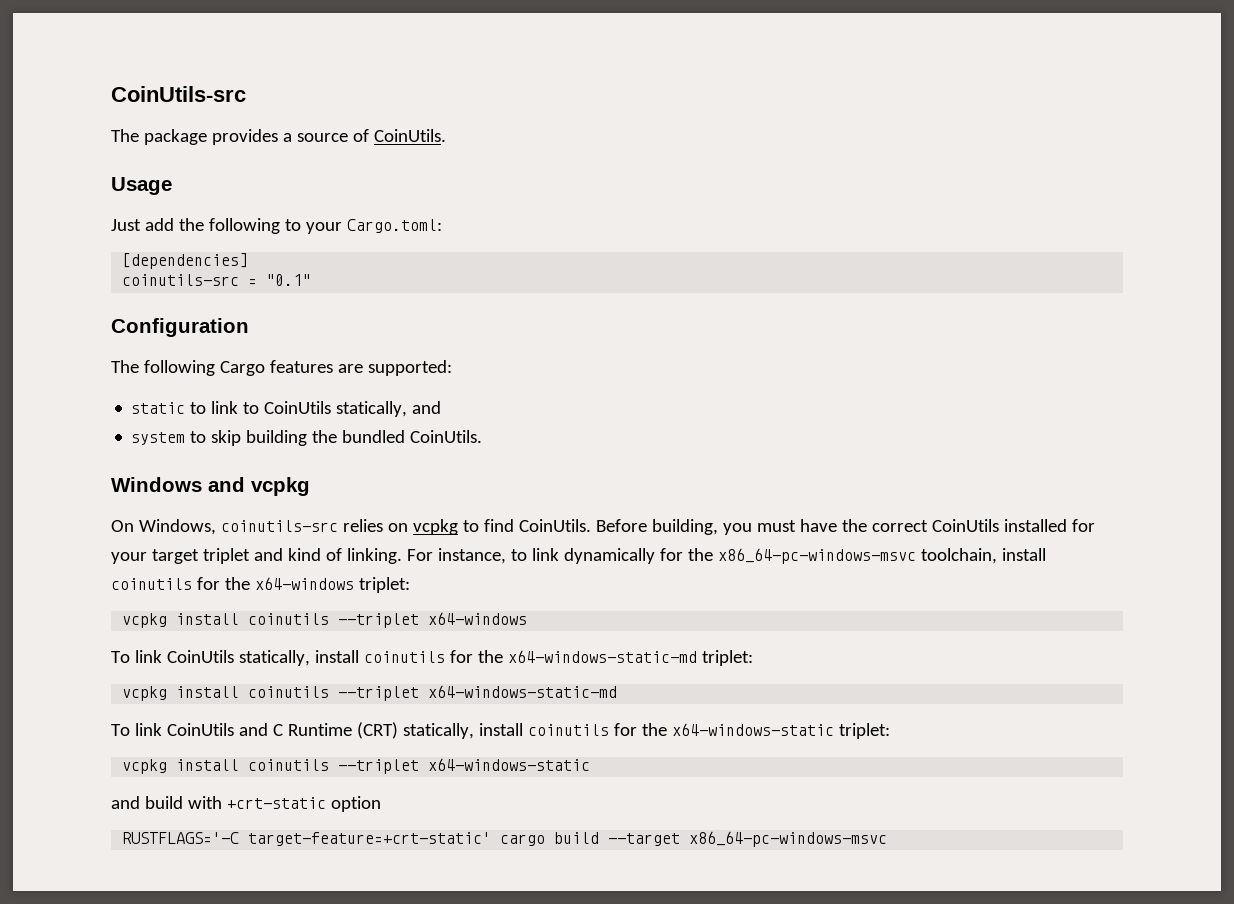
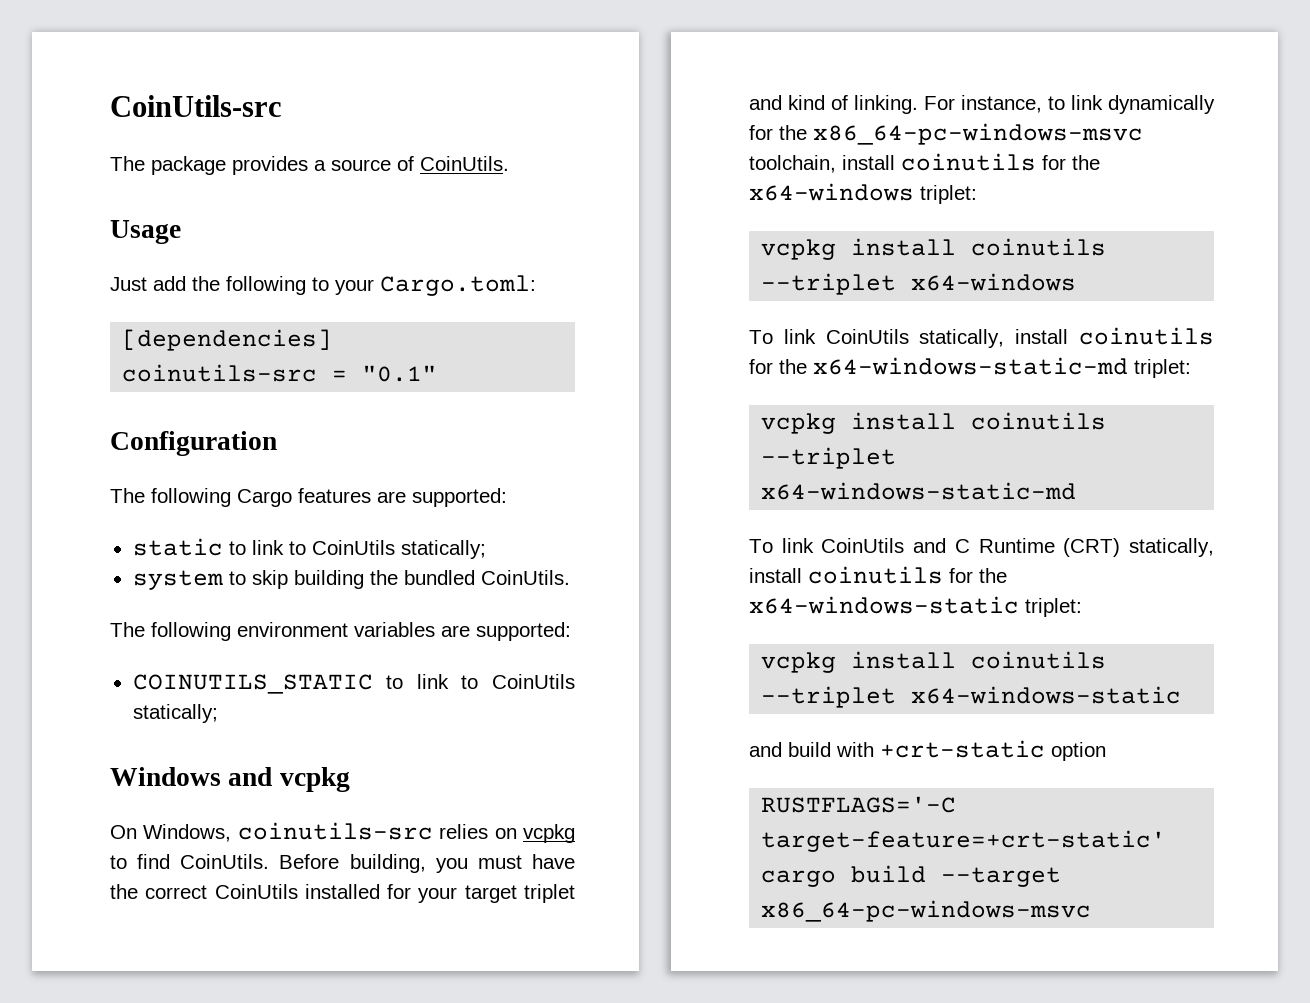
[336,401,442,417] statically, and -> [400,540,486,559] statically;
(483, 436) none -> [110,622,571,641] [132,674,575,694] [132,704,218,723] // The following environment variables are supported: // COINUTILS_STATIC to link to CoinUtils statically;

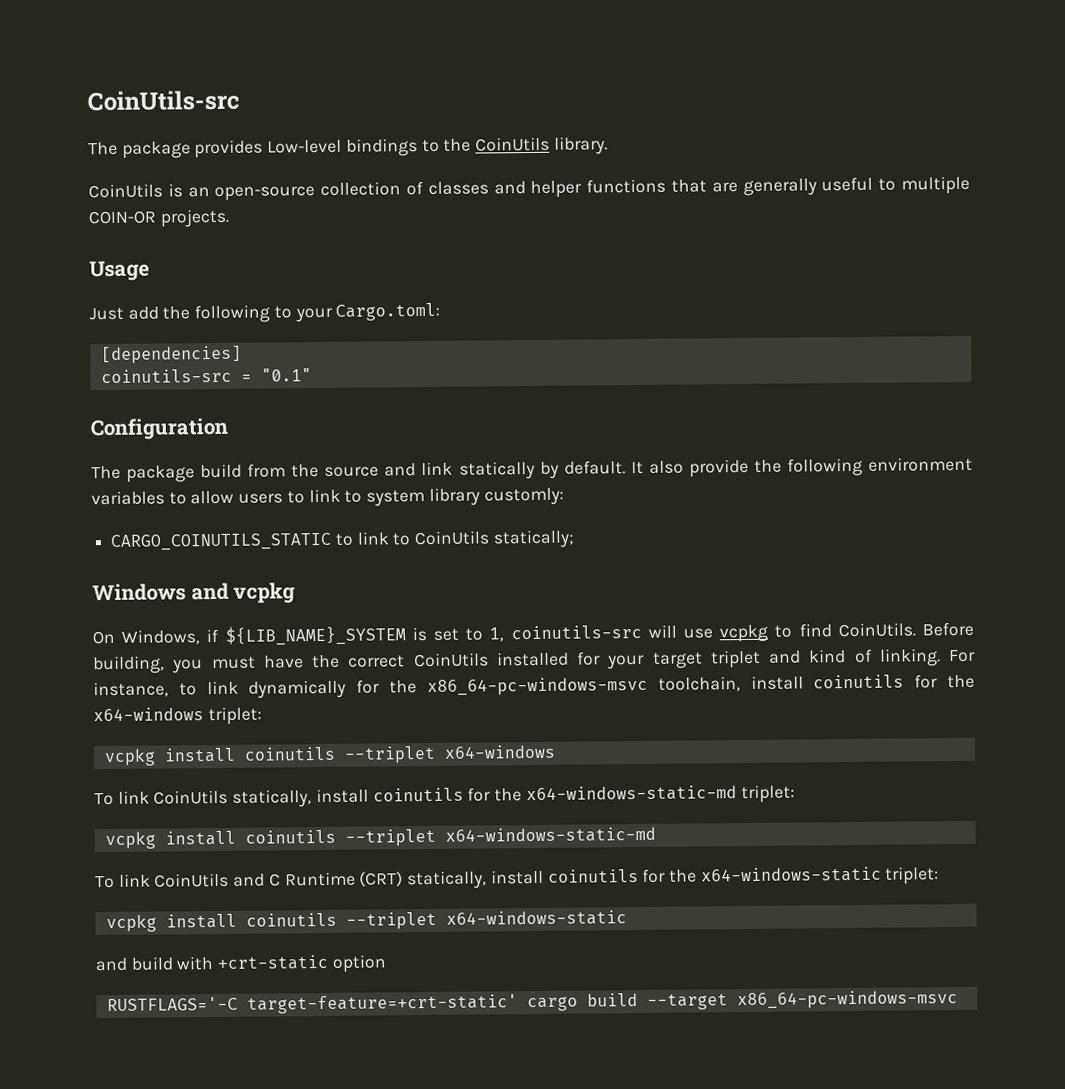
[314,156,509,171] a source of CoinUtils. -> [267,136,608,157] [88,175,970,201] [88,208,229,228] Low-level bindings to the CoinUtils library. // CoinUtils is an open-source collection of classes and helper functions that are generally useful to multiple COIN-OR projects.
[151,488,507,507] [132,538,486,559] [132,570,570,590] [110,622,571,641] [132,674,373,694] following Cargo features are supported: // static to link to CoinUtils statically; // system to skip building the bundled CoinUtils. // The following environment variables are supported: // COINUTILS_STATIC -> [126,456,973,483] [91,487,564,507] [110,532,333,551] package build from the source and link statically by default. It also provide the following environment variables to allow users to link to system library customly: // CARGO_COINUTILS_STATIC
[237,822,517,840] coinutils-src relies on -> [206,624,713,646] if ${LIB_NAME}_SYSTEM is set to 1, coinutils-src will use

